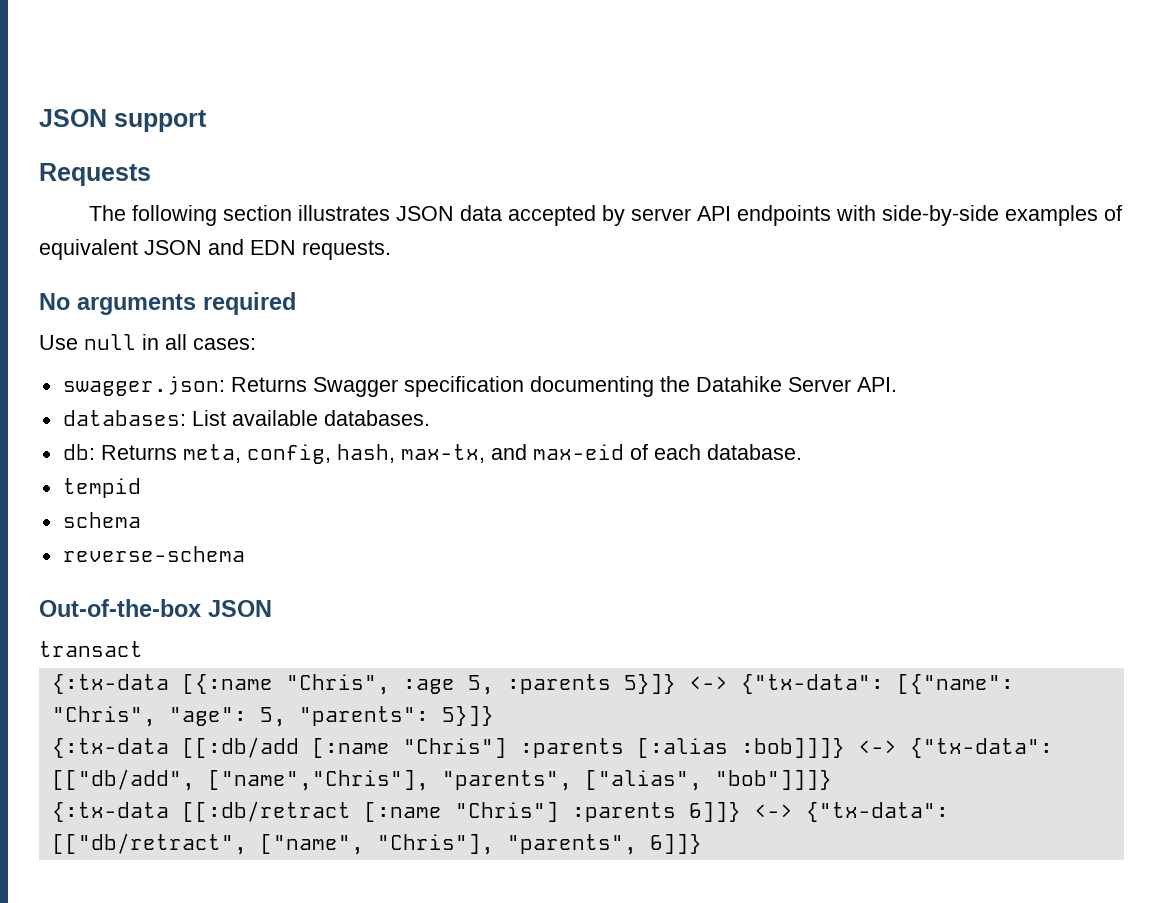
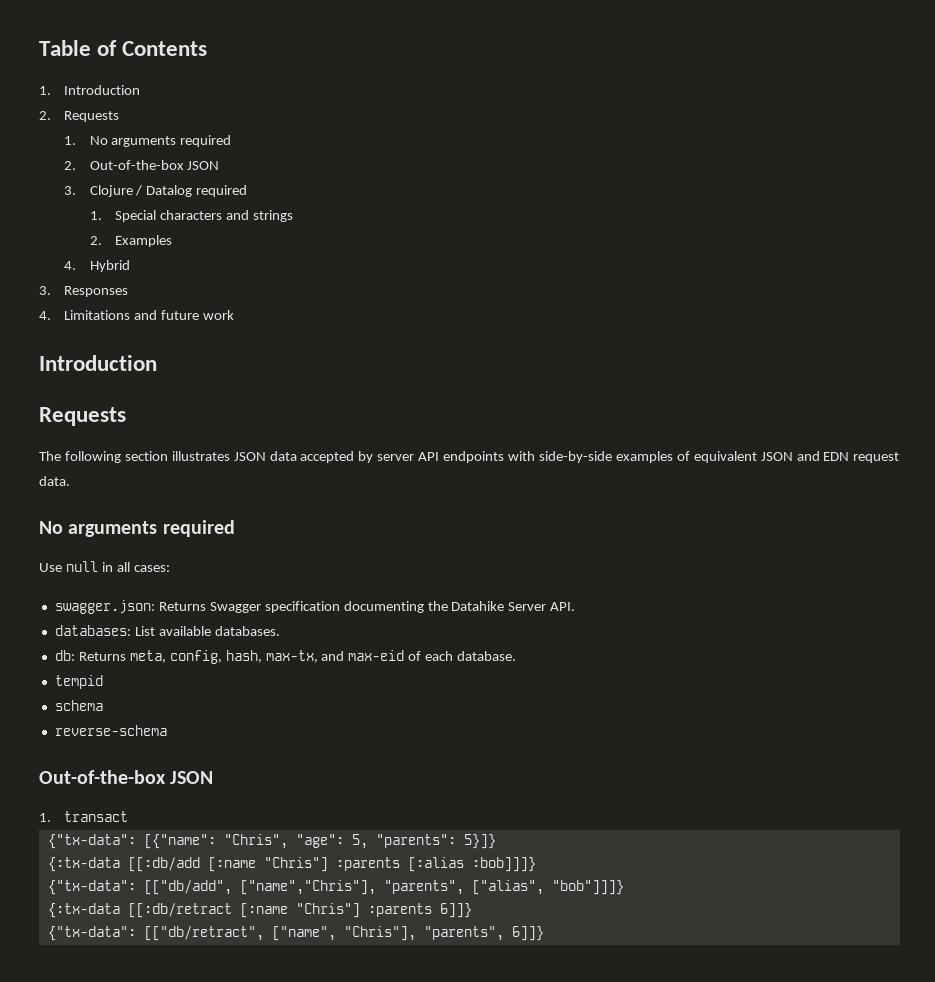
[39,109,207,132] JSON support -> [39,40,208,56] [39,85,141,95] [39,111,120,122] [64,135,232,147] [64,160,220,170] [64,185,248,197] [89,210,293,222] [89,235,172,247] [64,260,130,272] [39,286,129,297] [39,310,235,320] [39,355,157,371] Table of Contents // 1. Introduction // 2. Requests // 1. No arguments required // 2. Out-of-the-box JSON // 3. Clojure / Datalog required // 1. Special characters and strings // 2. Examples // 4. Hybrid // 3. Responses // 4. Limitations and future work // Introduction
[302,240,391,260] requests. -> [853,452,900,463] [39,476,70,486] request data.
(272, 608) none -> [39,813,51,822] 1.
[51,674,728,695] {:tx-data [{:name "Chris", :age 5, :parents 5}]} <-> -> (129, 816) none
[857,740,897,754] <-> -> (536, 864) //
[753,804,793,818] <-> -> (472, 910) //

